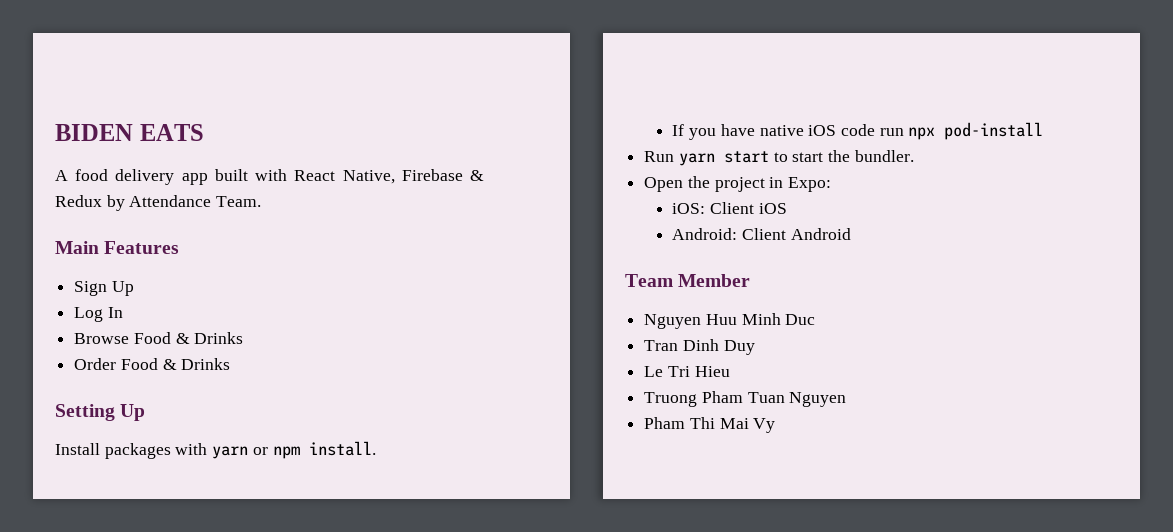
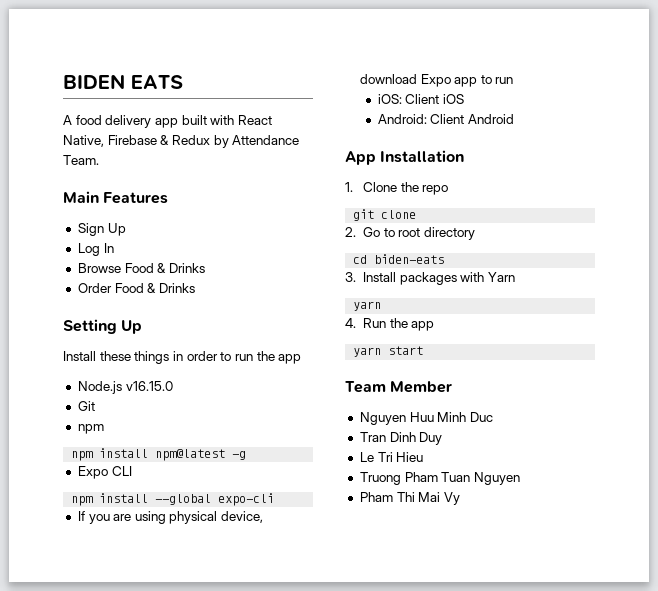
[104,441,376,459] [672,122,1044,140] [644,150,914,166] [644,176,832,192] packages with yarn or npm install. // If you have native iOS code run npx pod-install // Run yarn start to start the bundler. // Open the project in Expo: -> [99,351,302,364] [77,381,173,394] [77,401,95,411] [77,424,104,434] [71,448,247,461] [77,466,132,479] [71,493,275,506] [77,511,264,524] [359,74,514,87] these things in order to run the app // Node.js v16.15.0 // Git // npm // npm install npm@latest -g // Expo CLI // npm install --global expo-cli // If you are using physical device, download Expo app to run
(851, 234) none -> [345,150,465,165] [345,182,449,195] [353,209,417,221] [345,227,475,240] [353,254,445,264] [345,272,515,285] [353,301,382,311] [345,318,435,331] [353,346,424,357] // App Installation // 1. Clone the repo // git clone // 2. Go to root directory // cd biden-eats // 3. Install packages with Yarn // yarn // 4. Run the app // yarn start

